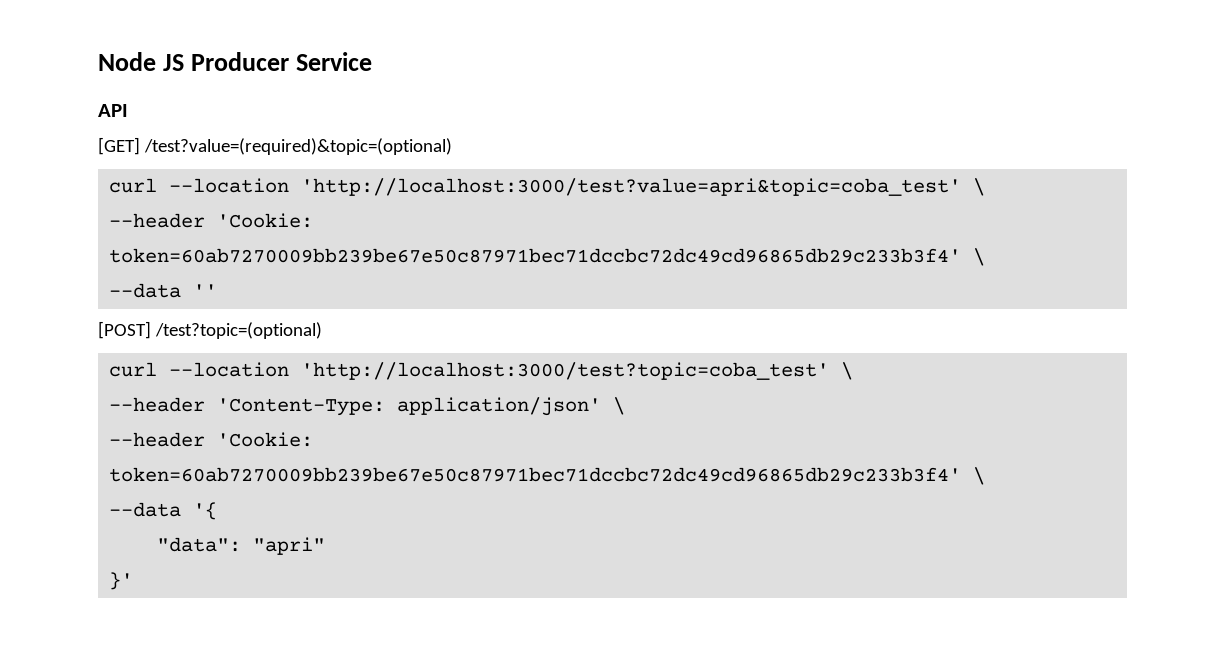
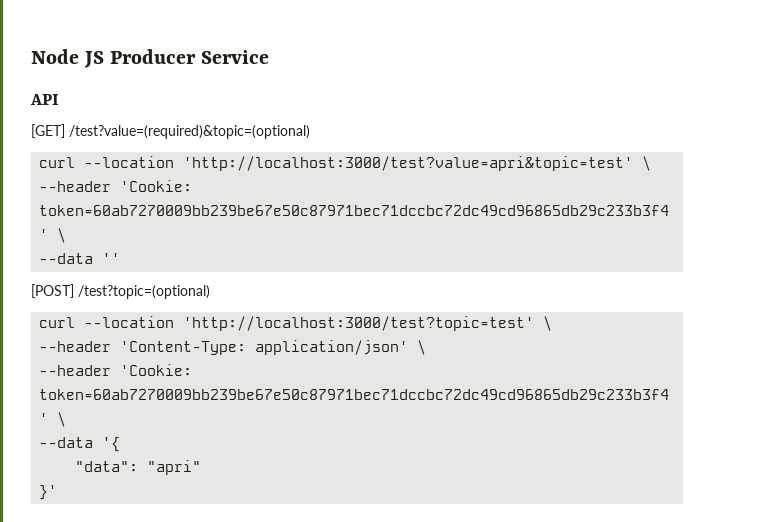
[301,178,962,196] 'http://localhost:3000/test?value=apri&topic=coba_test' -> [183,156,634,171] 'http://localhost:3000/test?value=apri&topic=test'
[301,362,830,380] 'http://localhost:3000/test?topic=coba_test' -> [183,316,535,331] 'http://localhost:3000/test?topic=test'

